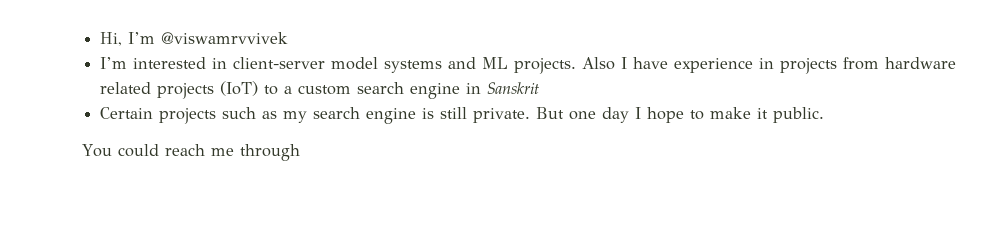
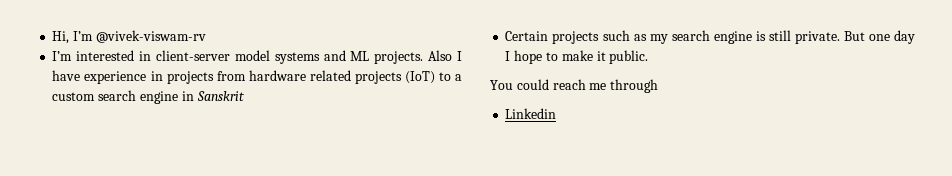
[161,32,289,44] @viswamrvvivek -> [95,30,206,43] @vivek-viswam-rv
(300, 152) none -> [505,108,557,119] // Linkedin

